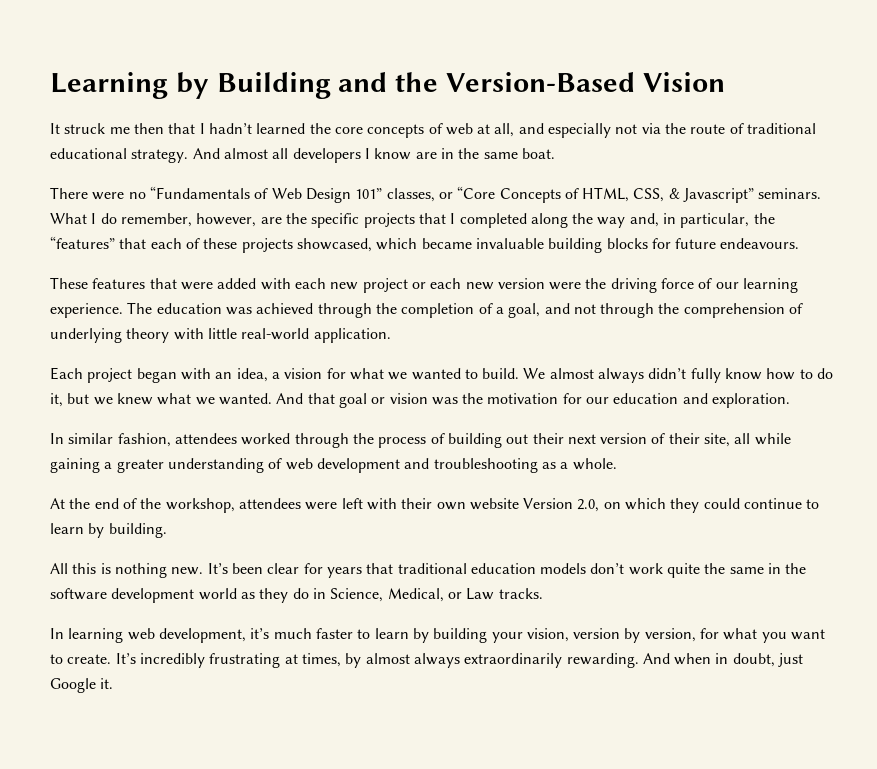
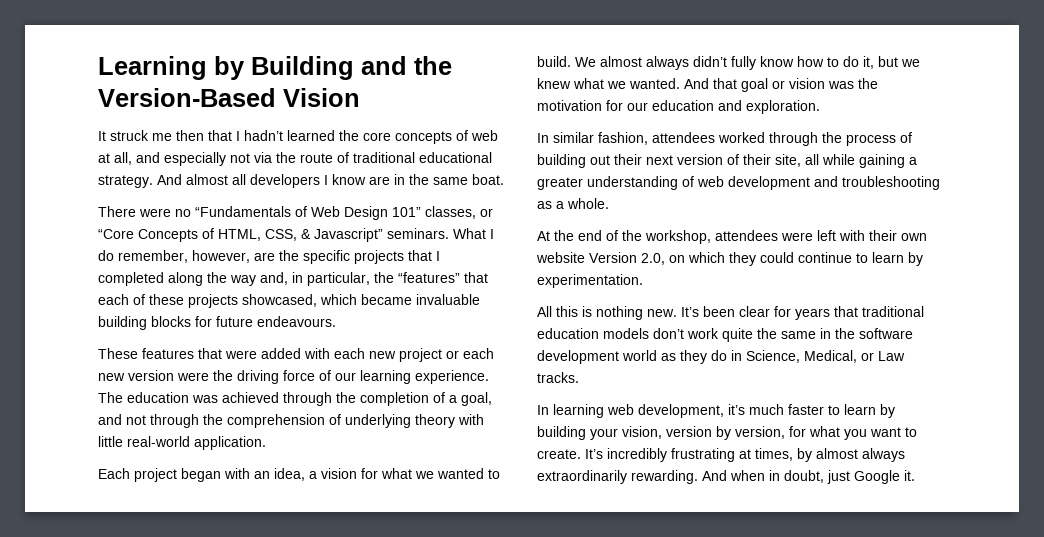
[108,523,167,538] building. -> [537,274,643,288] experimentation.

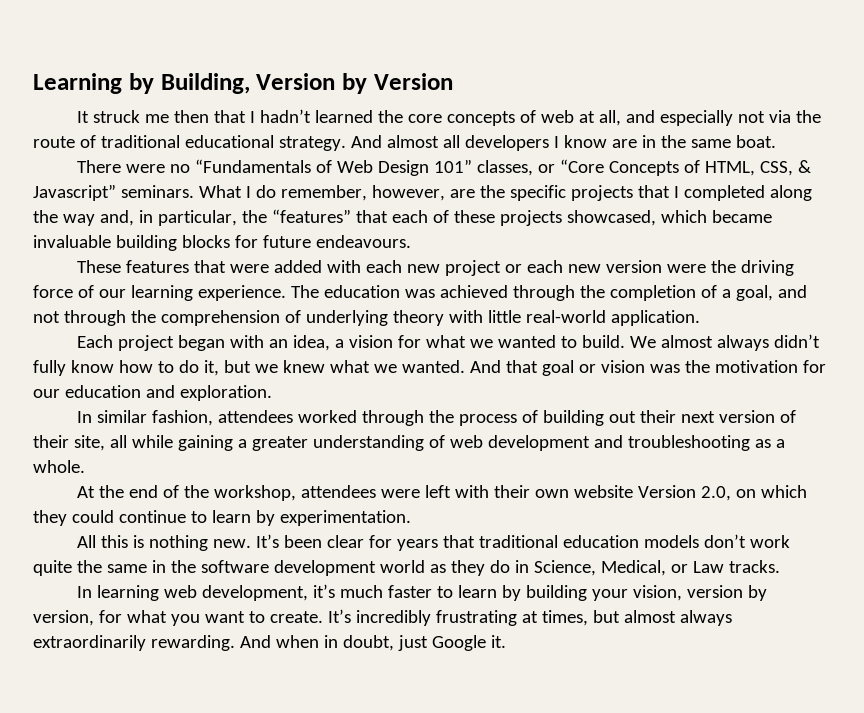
[251,56,452,80] [98,88,360,107] Building and the Version-Based Vision -> [160,73,453,94] Building, Version by Version
[797,448,812,462] by -> [592,610,620,623] but

